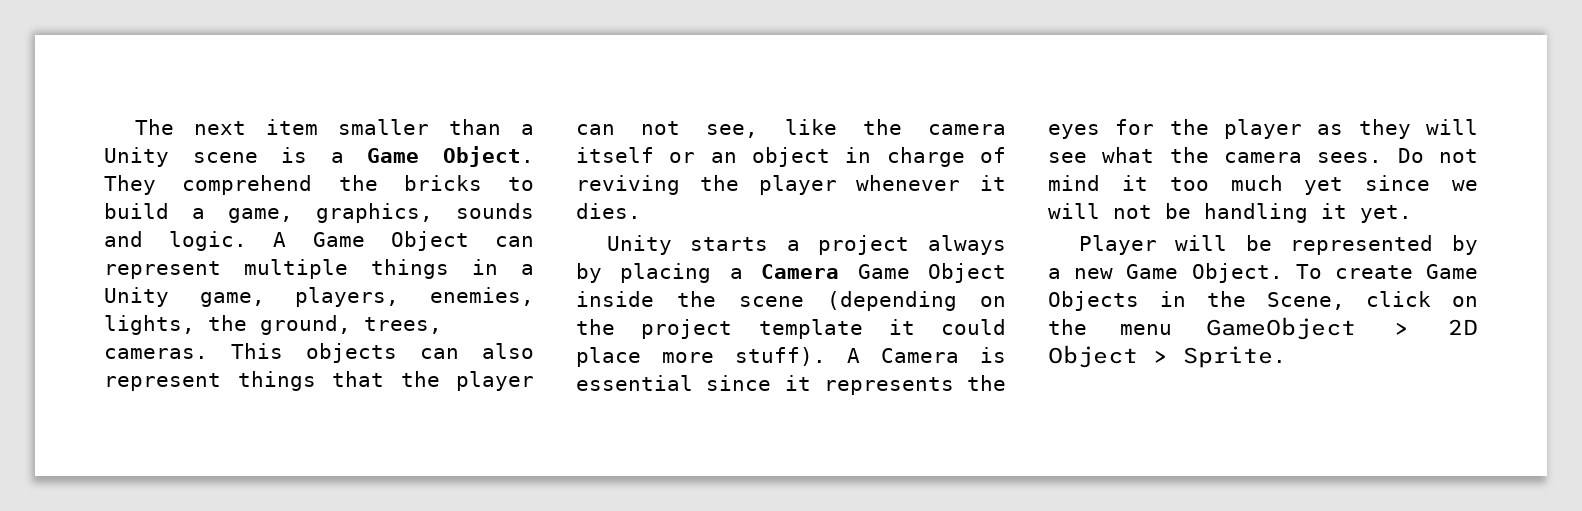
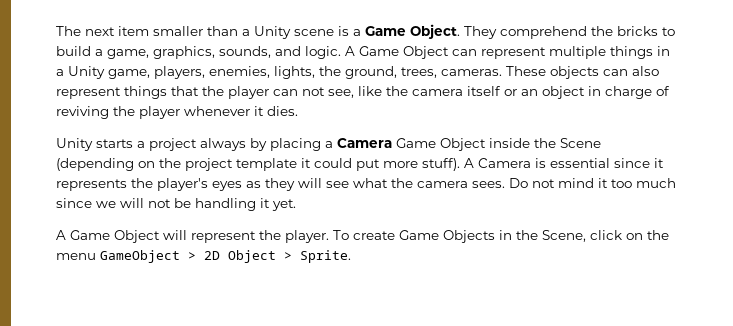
[456,203,534,219] sounds -> [219,46,271,58] sounds,
[231,343,283,359] This -> [506,66,546,76] These
[739,296,804,307] scene -> [560,138,601,148] Scene
[576,347,641,367] place -> [356,159,380,171] put
[1048,119,1302,139] eyes for the player -> [157,178,242,191] player's eyes
[1304,177,1344,195] yet -> (676, 183) none
[1078,235,1478,255] [1048,263,1283,283] Player will be represented by a new Game Object. -> [56,230,329,243] A Game Object will represent the player.

